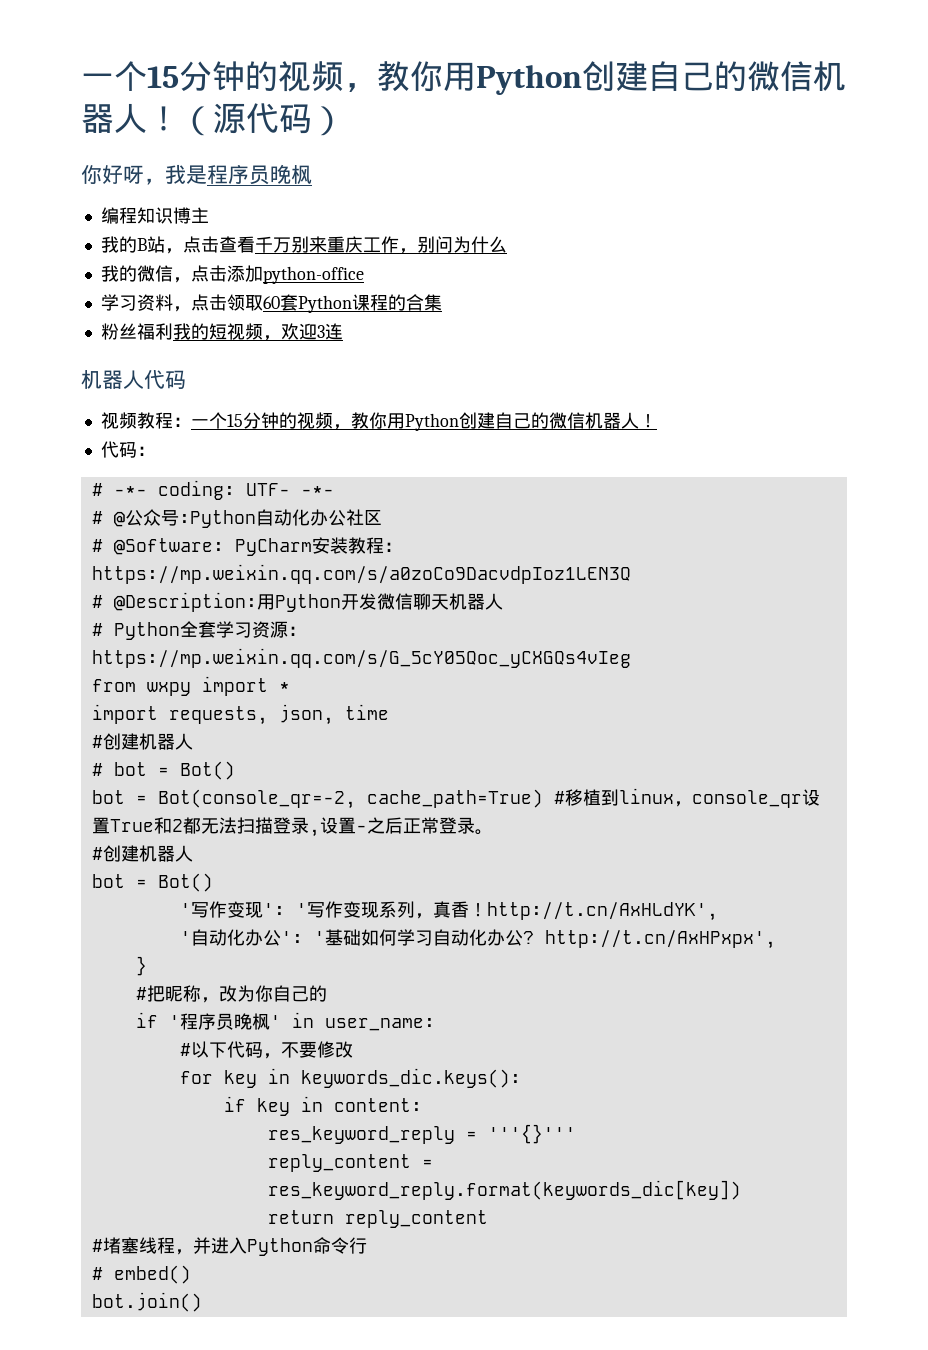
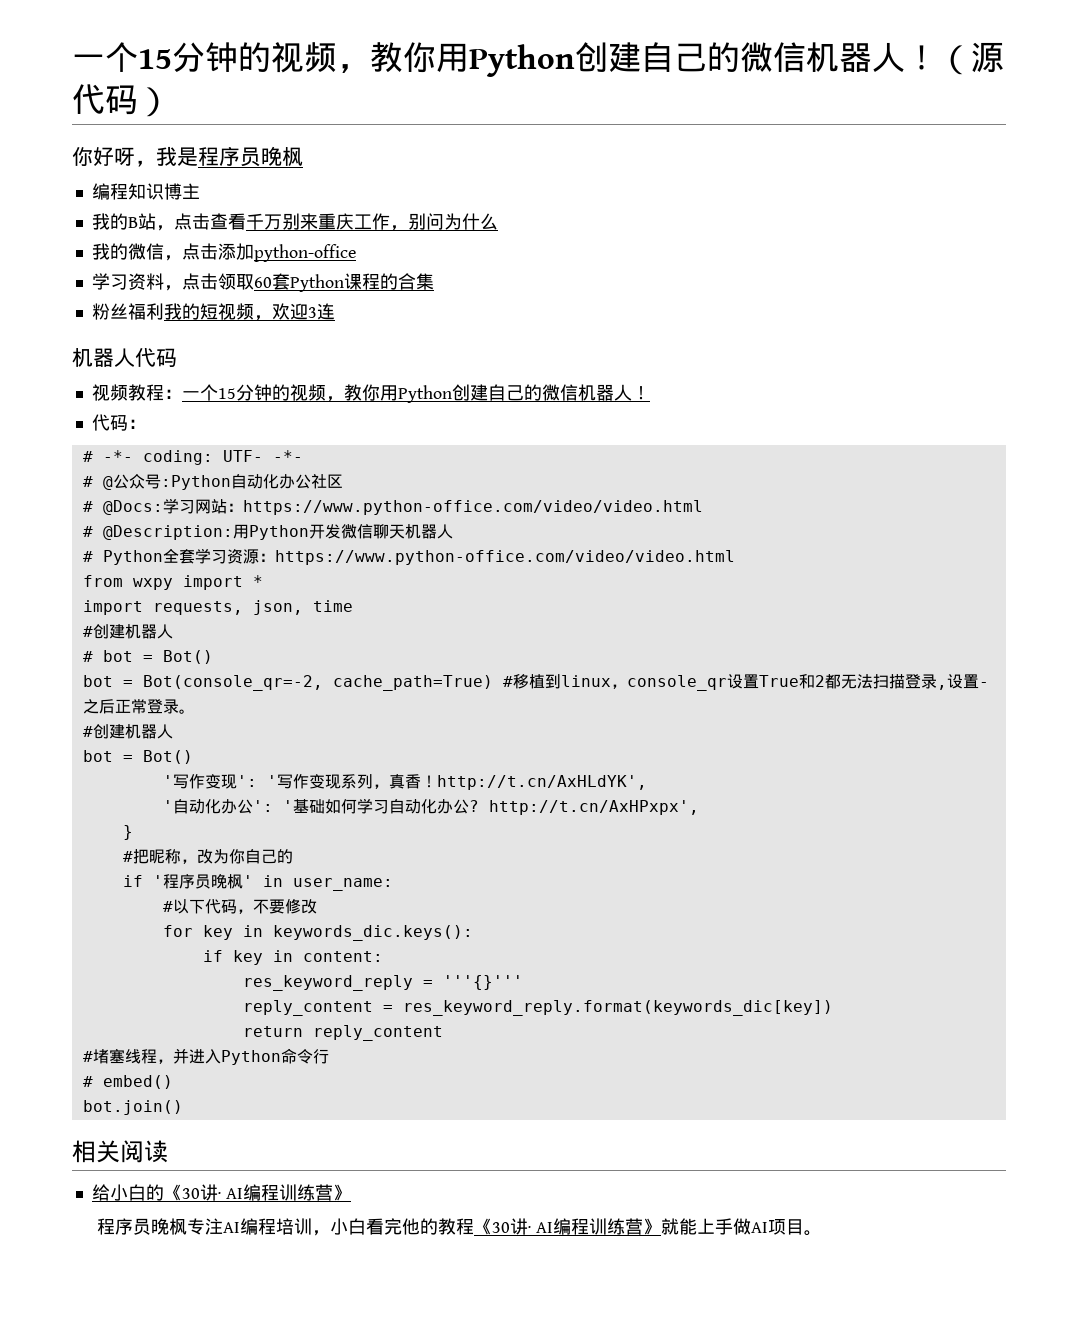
[113,537,402,556] [91,564,631,584] @Software: PyCharm安装教程：https://mp.weixin.qq.com/s/a0zoCo9DacvdpIoz1LEN3Q -> [102,498,703,515] @Docs:学习网站：https://www.python-office.com/video/video.html
[91,648,631,668] https://mp.weixin.qq.com/s/G_5cY05Qoc_yCXGQs4vIeg -> [274,550,735,565] https://www.python-office.com/video/video.html
(202, 1302) none -> [72,1140,168,1163] [91,1184,351,1201] [96,1218,822,1236] // 相关阅读 // 给小白的《30讲· AI编程训练营》 // 程序员晚枫专注AI编程培训，小白看完他的教程《30讲· AI编程训练营》就能上手做AI项目。

